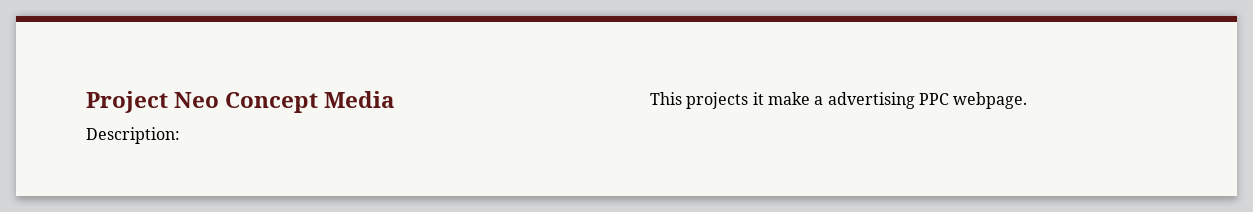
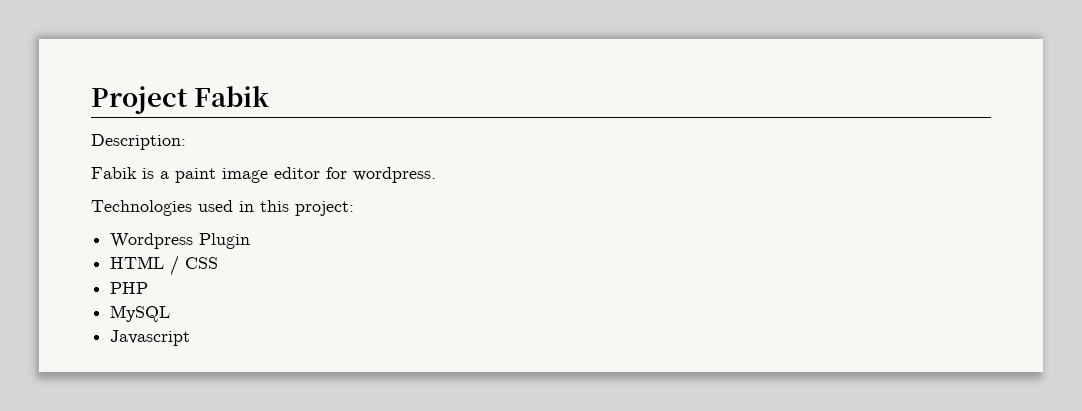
[174,91,395,113] [86,127,180,144] [650,92,1028,109] Neo Concept Media // Description: // This projects it make a advertising PPC webpage. -> [194,86,270,107] [91,134,186,150] [91,167,436,183] [91,200,354,216] [110,233,251,249] [110,255,219,276] [110,282,149,294] [110,305,171,322] [110,330,191,346] Fabik // Description: // Fabik is a paint image editor for wordpress. // Technologies used in this project: // Wordpress Plugin // HTML / CSS // PHP // MySQL // Javascript

